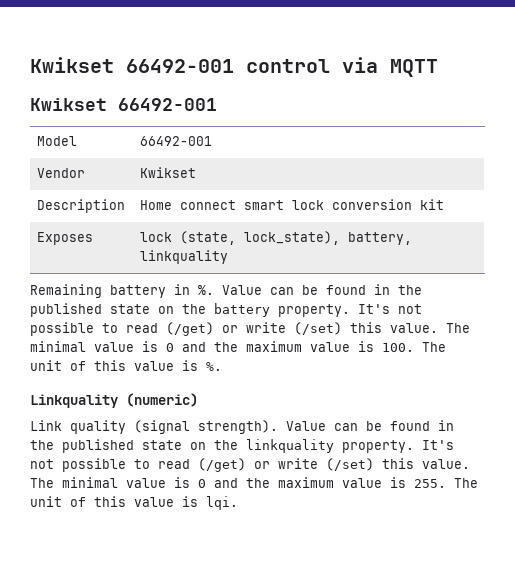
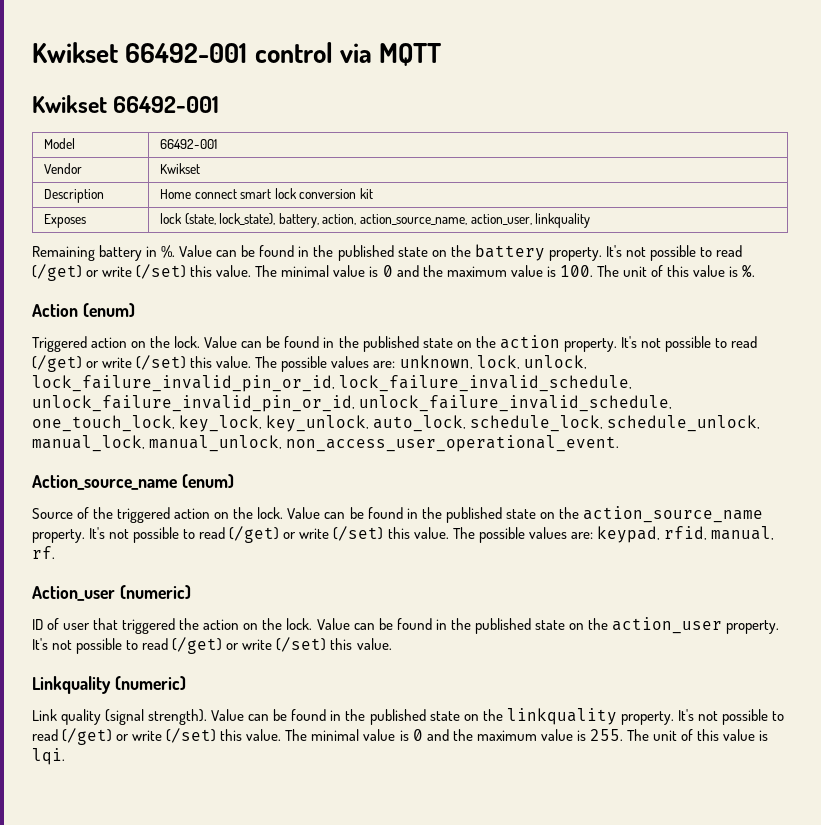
(413, 238) none -> [322,214,532,225] action, action_source_name, action_user,
(222, 366) none -> [32,303,135,317] [32,335,758,352] [32,355,587,372] [32,375,633,392] [32,395,673,412] [32,415,761,432] [32,435,620,452] [32,474,234,490] [32,506,763,523] [32,526,774,543] [32,546,55,559] [32,585,191,601] [32,617,780,634] [32,637,392,654] // Action (enum) // Triggered action on the lock. Value can be found in the published state on the action property. It's not possible to read (/get) or write (/set) this value. The possible values are: unknown, lock, unlock, lock_failure_invalid_pin_or_id, lock_failure_invalid_schedule, unlock_failure_invalid_pin_or_id, unlock_failure_invalid_schedule, one_touch_lock, key_lock, key_unlock, auto_lock, schedule_lock, schedule_unlock, manual_lock, manual_unlock, non_access_user_operational_event. // Action_source_name (enum) // Source of the triggered action on the lock. Value can be found in the published state on the action_source_name property. It's not possible to read (/get) or write (/set) this value. The possible values are: keypad, rfid, manual, rf. // Action_user (numeric) // ID of user that triggered the action on the lock. Value can be found in the published state on the action_user property. It's not possible to read (/get) or write (/set) this value.

